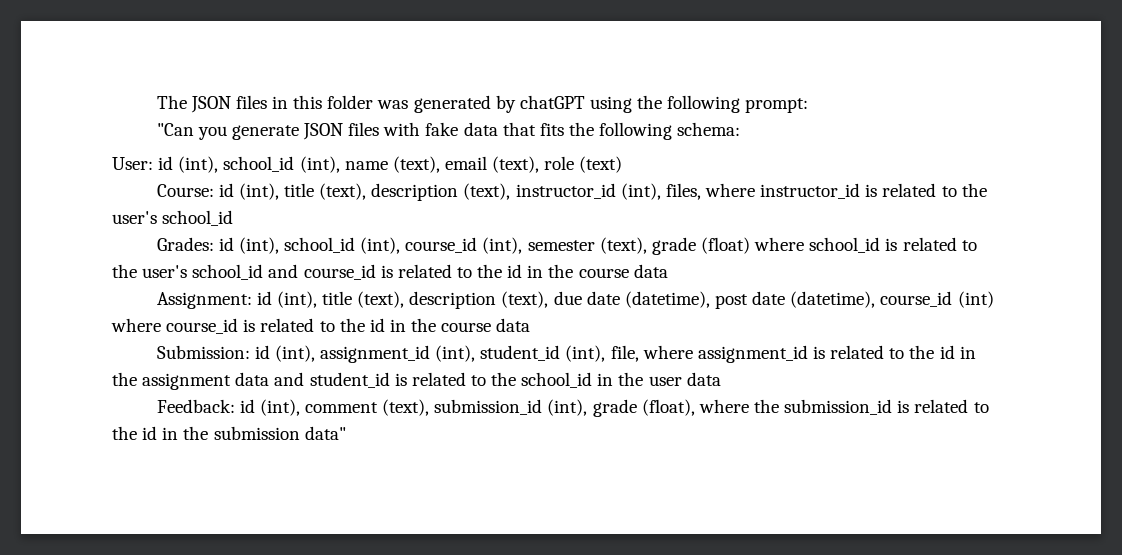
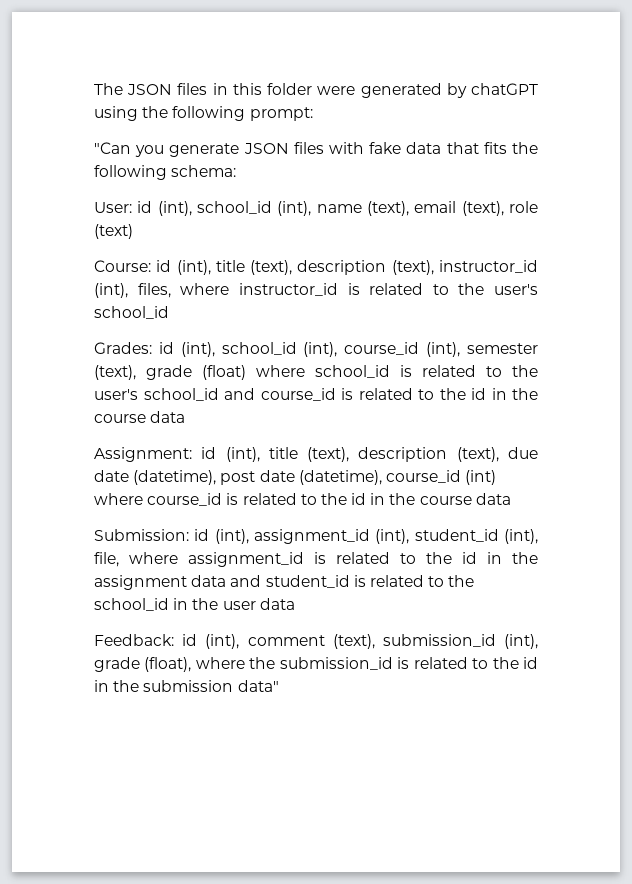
[377,100,409,109] was -> [317,86,356,95] were

